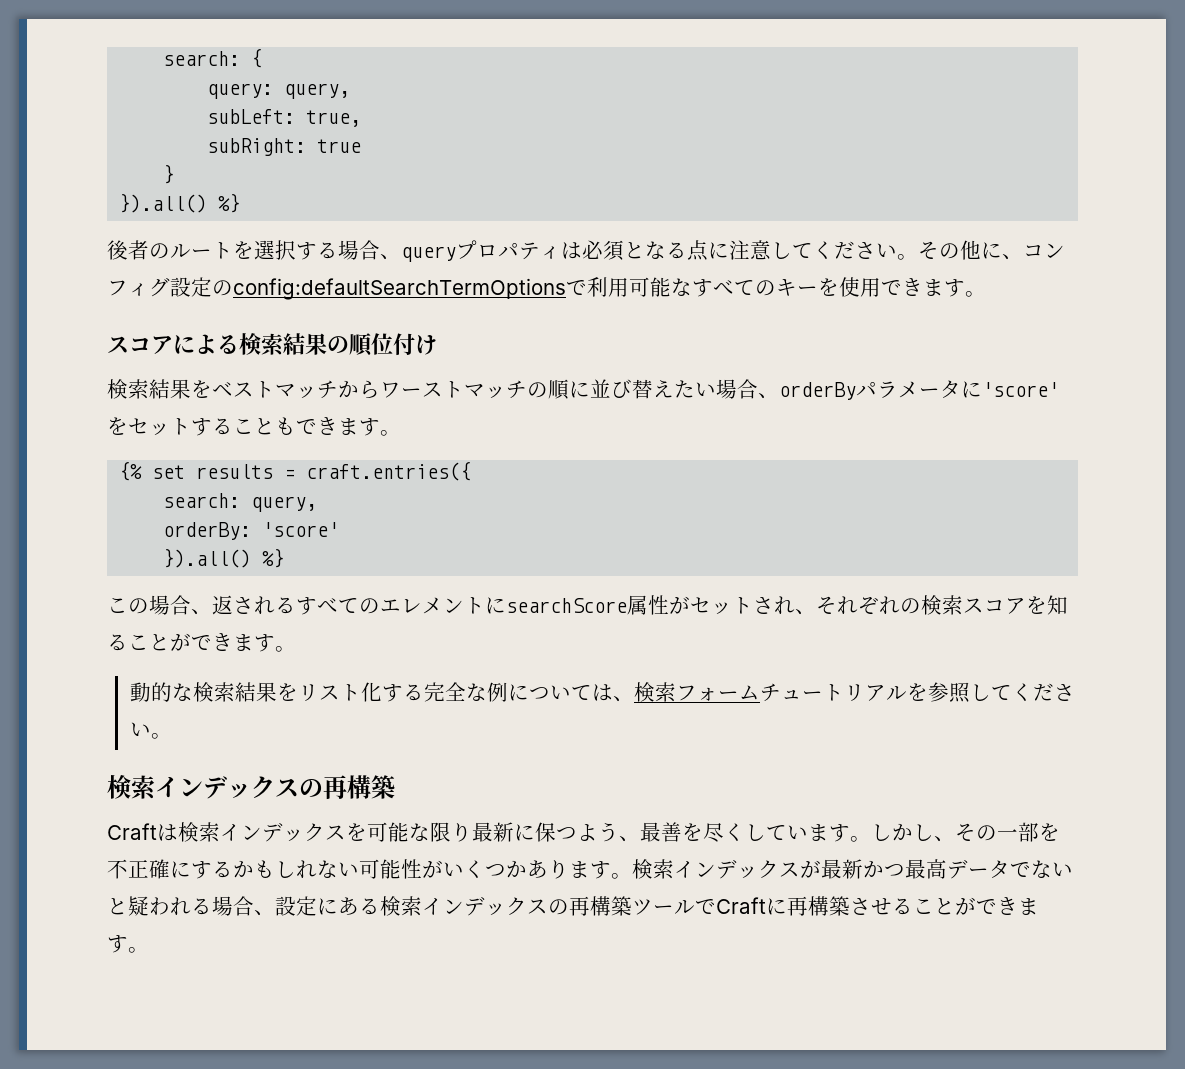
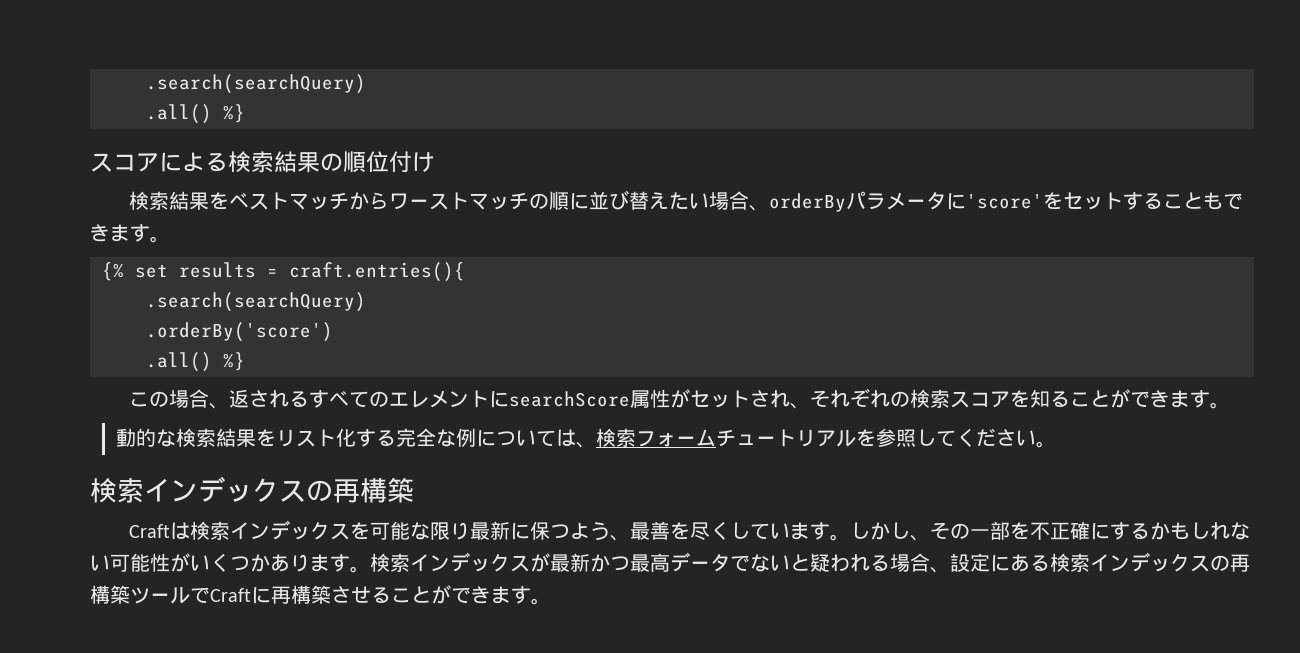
[163,48,263,68] [207,83,351,99] [207,109,362,127] [207,138,362,156] [163,164,175,184] [119,193,241,213] [107,240,1065,262] [107,277,986,300] search: { // query: query, // subLeft: true, // subRight: true // } // }).all() %} // 後者のルートを選択する場合、queryプロパティは必須となる点に注意してください。その他に、コンフィグ設定のconfig:defaultSearchTermOptionsで利用可能なすべてのキーを使用できます。 -> [146,74,366,94] [146,104,245,124] .search(searchQuery) // .all() %}
[306,461,472,481] [163,493,318,512] [163,522,340,540] [163,548,252,568] craft.entries({ // search: query, // orderBy: 'score' // }).all() -> [289,262,465,282] [146,292,366,312] [146,322,333,342] [146,352,212,372] craft.entries(){ // .search(searchQuery) // .orderBy('score') // .all()

